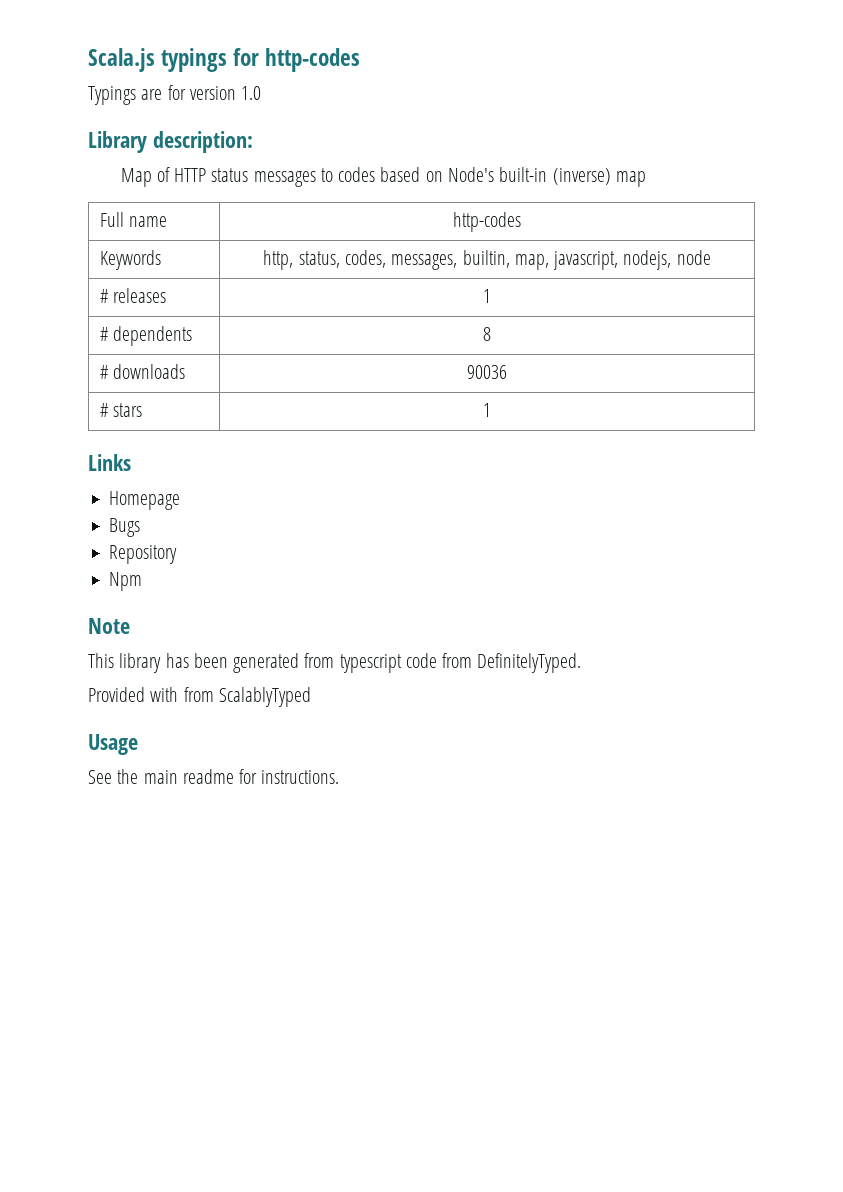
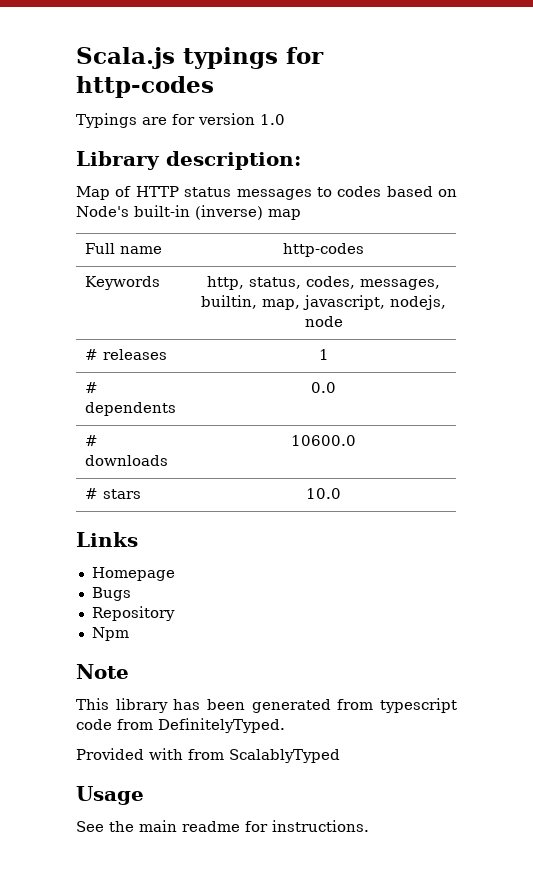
[483,327,492,341] 8 -> [311,382,336,393] 0.0
[467,365,508,379] 90036 -> [291,435,356,446] 10600.0
[483,403,492,417] 1 -> [306,488,341,499] 10.0

